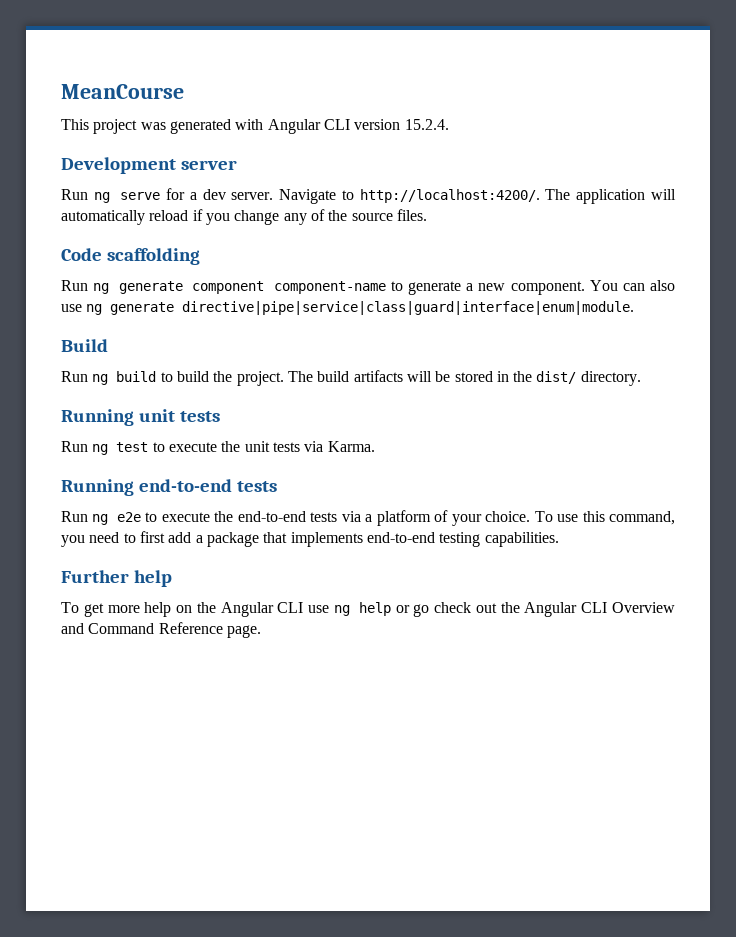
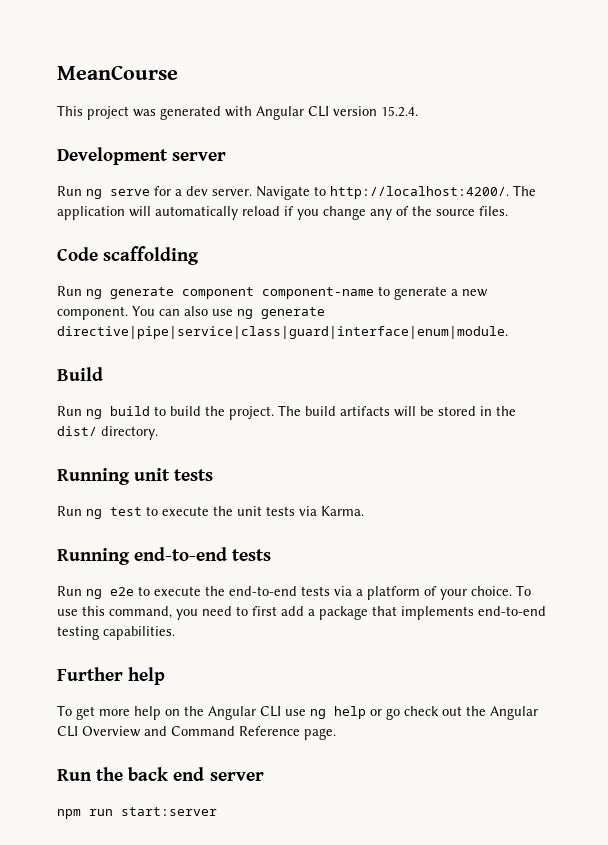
(261, 631) none -> [57,767,264,781] [57,807,217,819] // Run the back end server // npm run start:server

